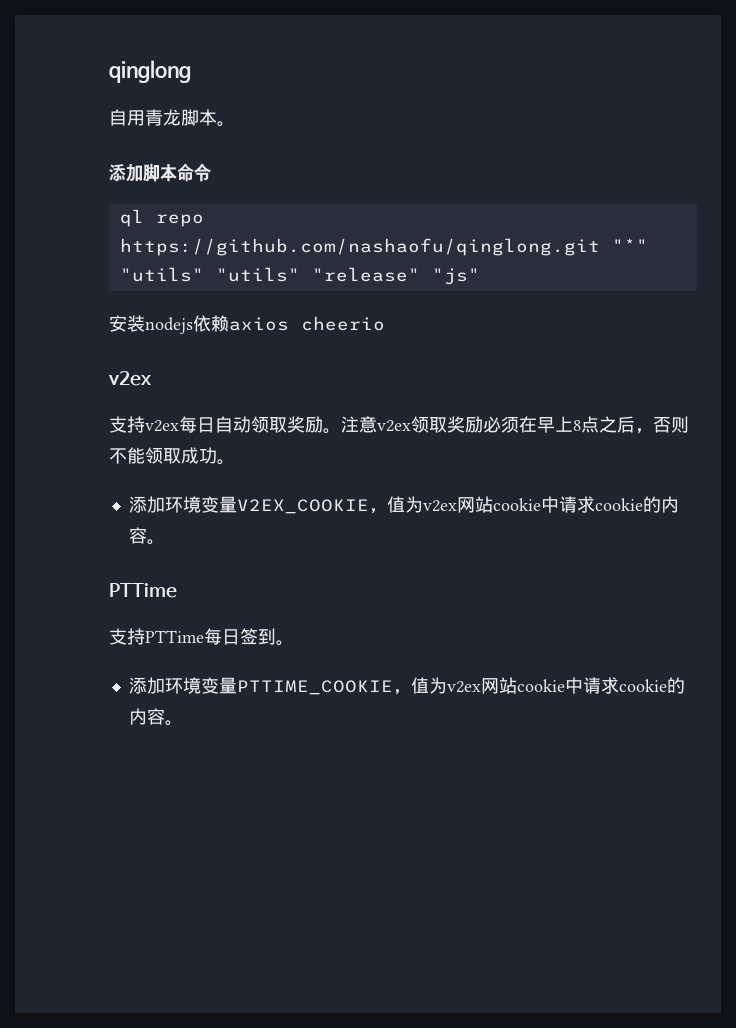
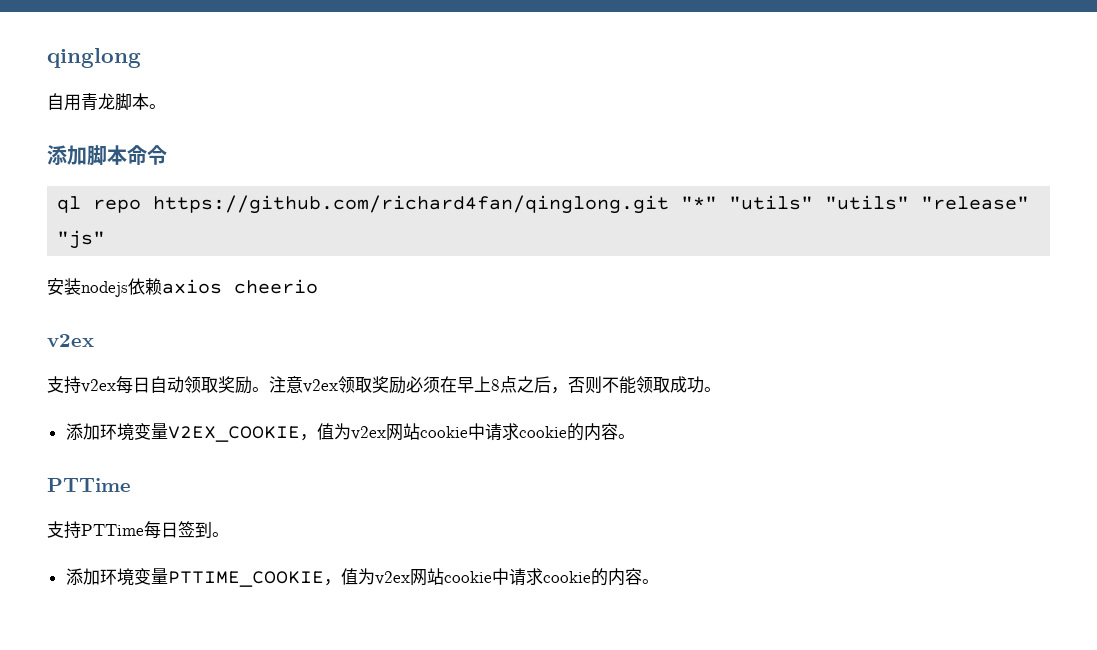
[119,238,600,256] https://github.com/nashaofu/qinglong.git -> [153,195,670,214] https://github.com/richard4fan/qinglong.git

